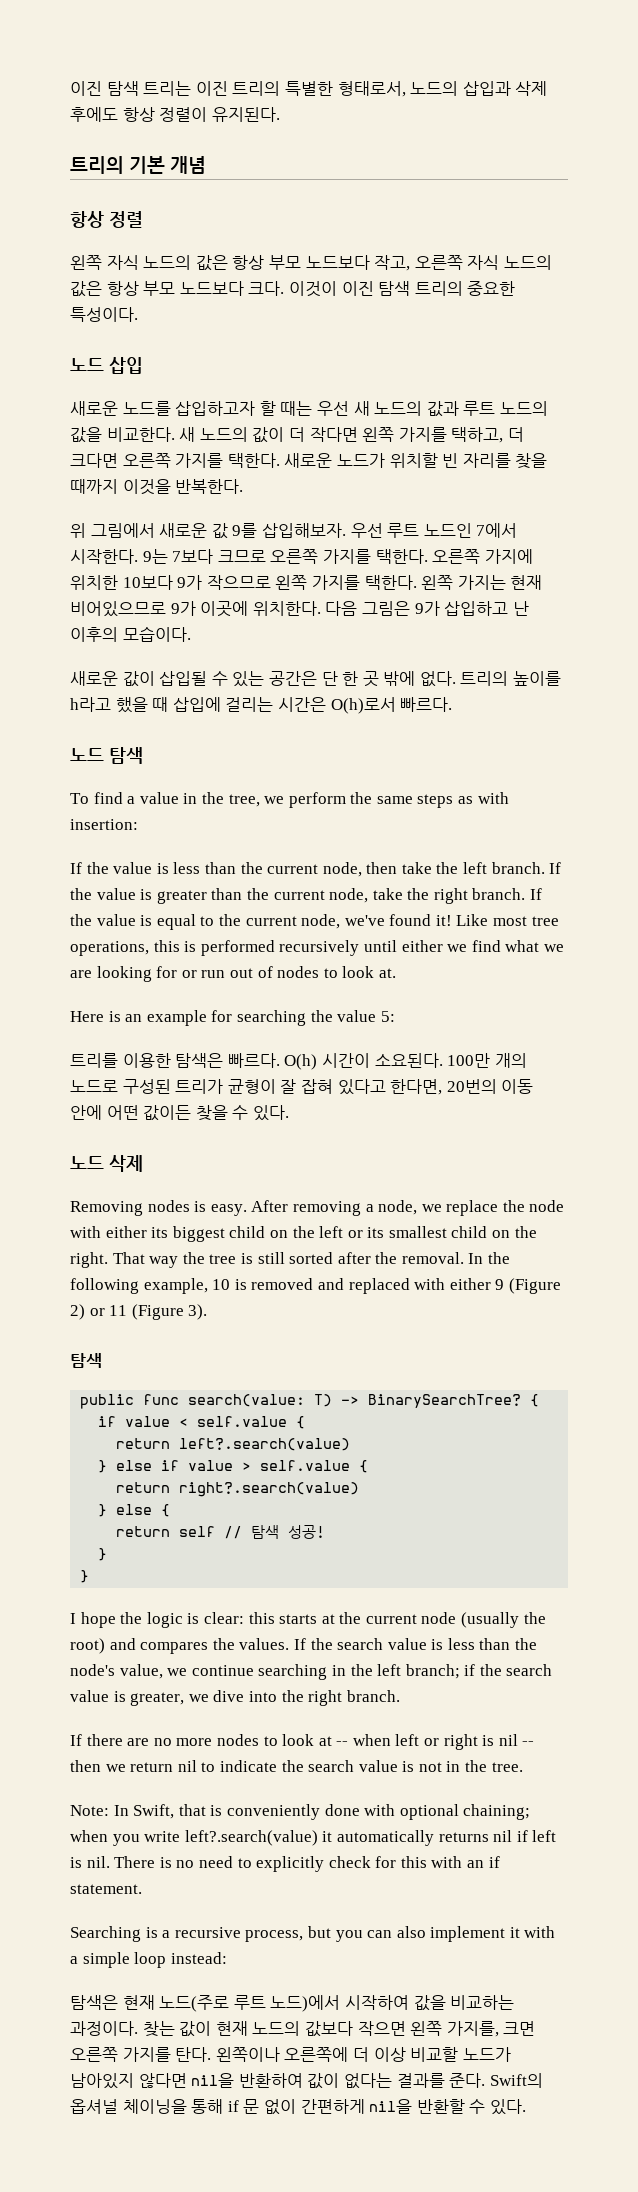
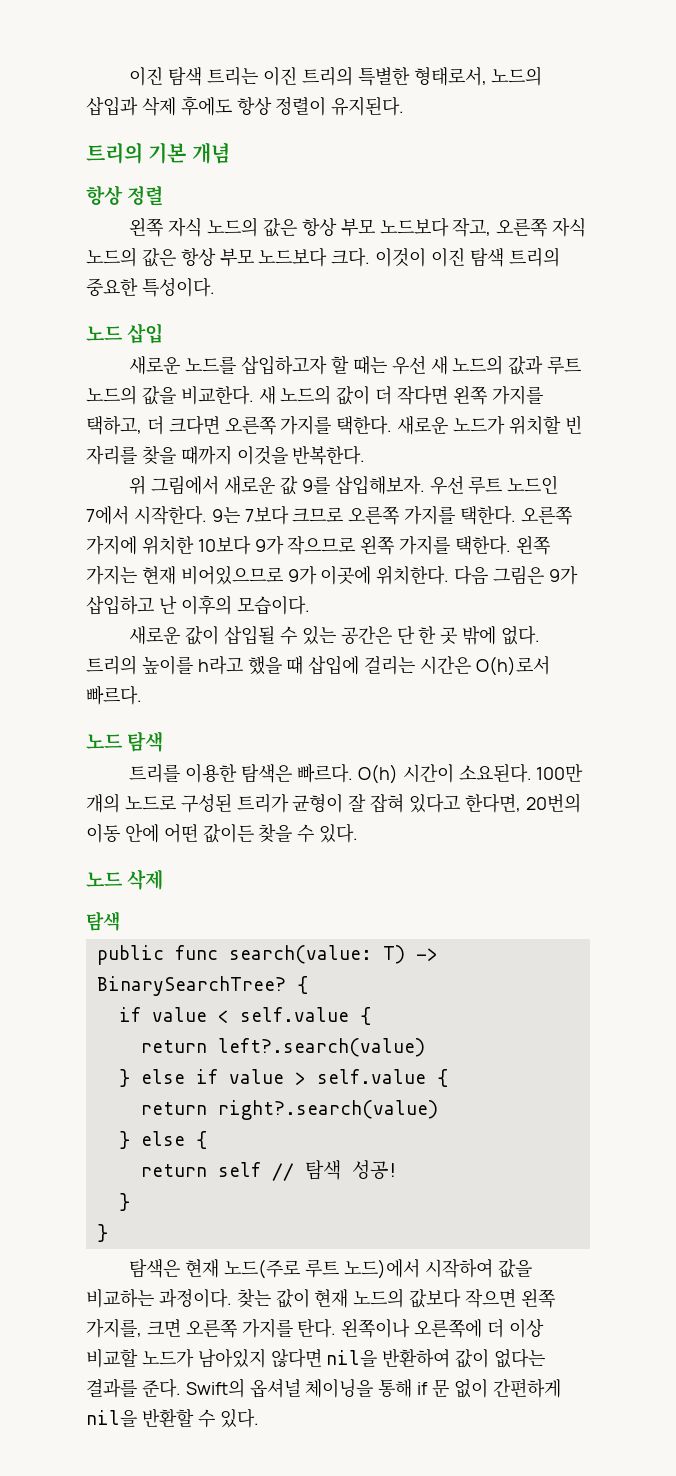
[70,792,509,808] [70,819,138,830] [70,862,562,877] [70,888,543,904] [70,914,559,930] [70,940,564,956] [70,966,396,982] [70,1010,395,1026] // To find a value in the tree, we perform the same steps as with insertion: // If the value is less than the current node, then take the left branch. If the value is greater than the current node, take the right branch. If the value is equal to the current node, we've found it! Like most tree operations, this is performed recursively until either we find what we are looking for or run out of nodes to look at. // Here is an example for searching the value 5: -> (164, 741) none
[70,1200,565,1216] [70,1226,537,1242] [70,1252,511,1268] [70,1278,561,1294] [70,1304,208,1320] // Removing nodes is easy. After removing a node, we replace the node with either its biggest child on the left or its smallest child on the right. That way the tree is still sorted after the removal. In the following example, 10 is removed and replaced with either 9 (Figure 2) or 11 (Figure 3). -> (164, 879) none
[70,1612,546,1628] [70,1638,538,1654] [70,1664,553,1680] [70,1690,400,1706] [70,1734,535,1750] [70,1760,523,1772] [70,1804,531,1820] [70,1830,557,1846] [70,1856,500,1872] [70,1884,142,1894] [70,1926,556,1942] [70,1952,227,1968] // I hope the logic is clear: this starts at the current node (usually the root) and compares the values. If the search value is less than the node's value, we continue searching in the left branch; if the search value is greater, we dive into the right branch. // If there are no more nodes to look at -- when left or right is nil -- then we return nil to indicate the search value is not in the tree. // Note: In Swift, that is conveniently done with optional chaining; when you write left?.search(value) it automatically returns nil if left is nil. There is no need to explicitly check for this with an if statement. // Searching is a recursive process, but you can also implement it with a simple loop instead: -> (108, 1233) none

